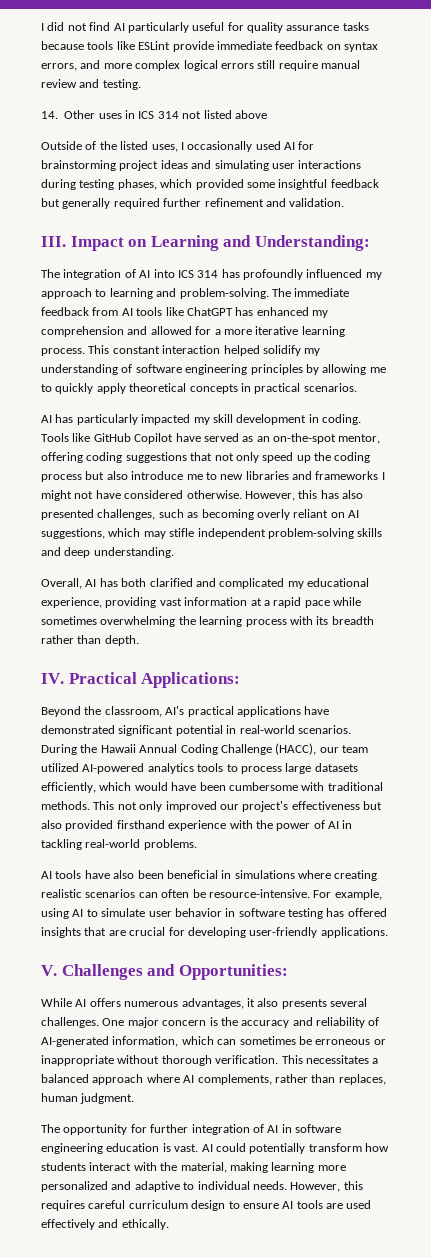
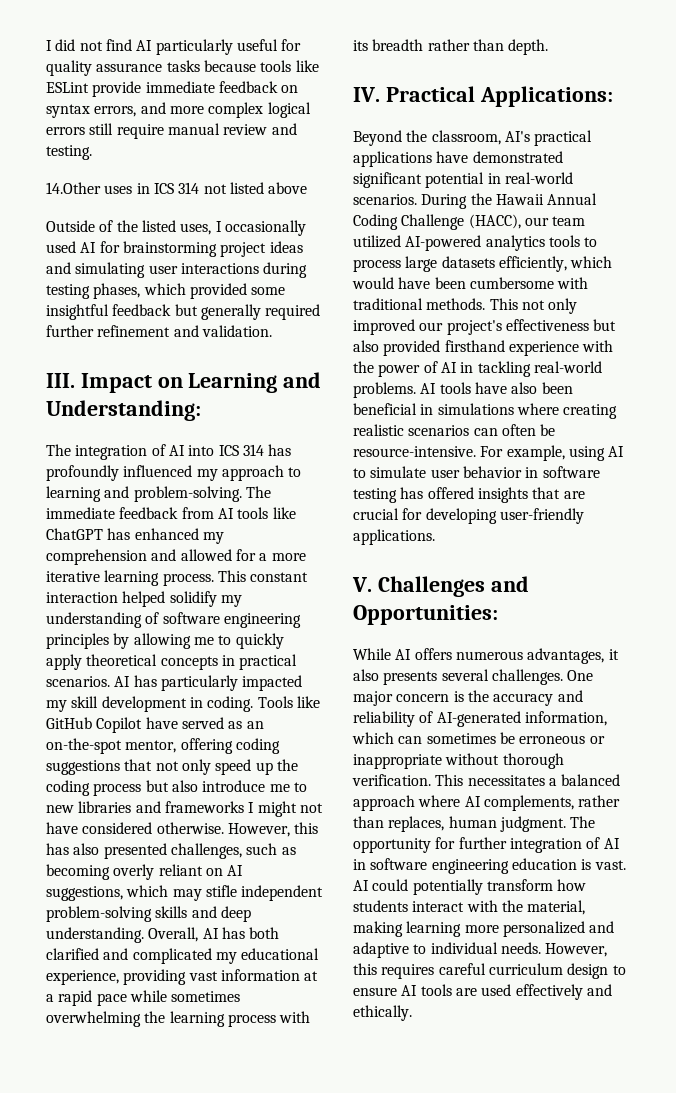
[41,110,96,119] 14. Other -> [46,182,101,194] 14.Other
(357, 387) // -> (110, 681) none
(174, 552) // -> (144, 935) none
(197, 844) // -> (416, 390) none
(135, 1098) // -> (566, 824) none

